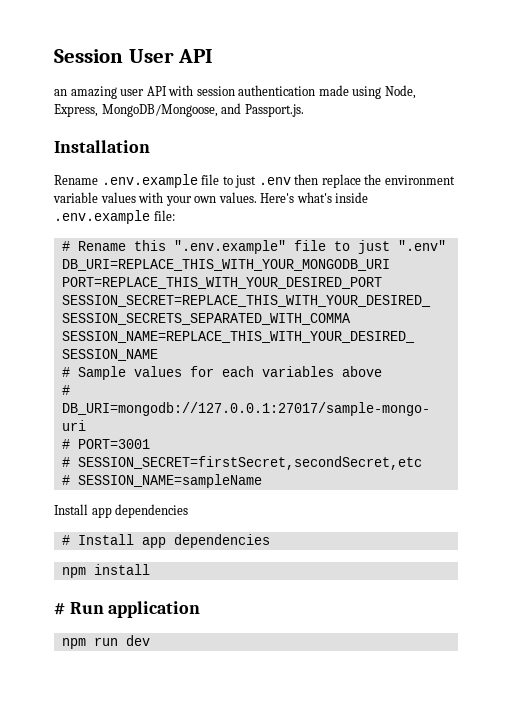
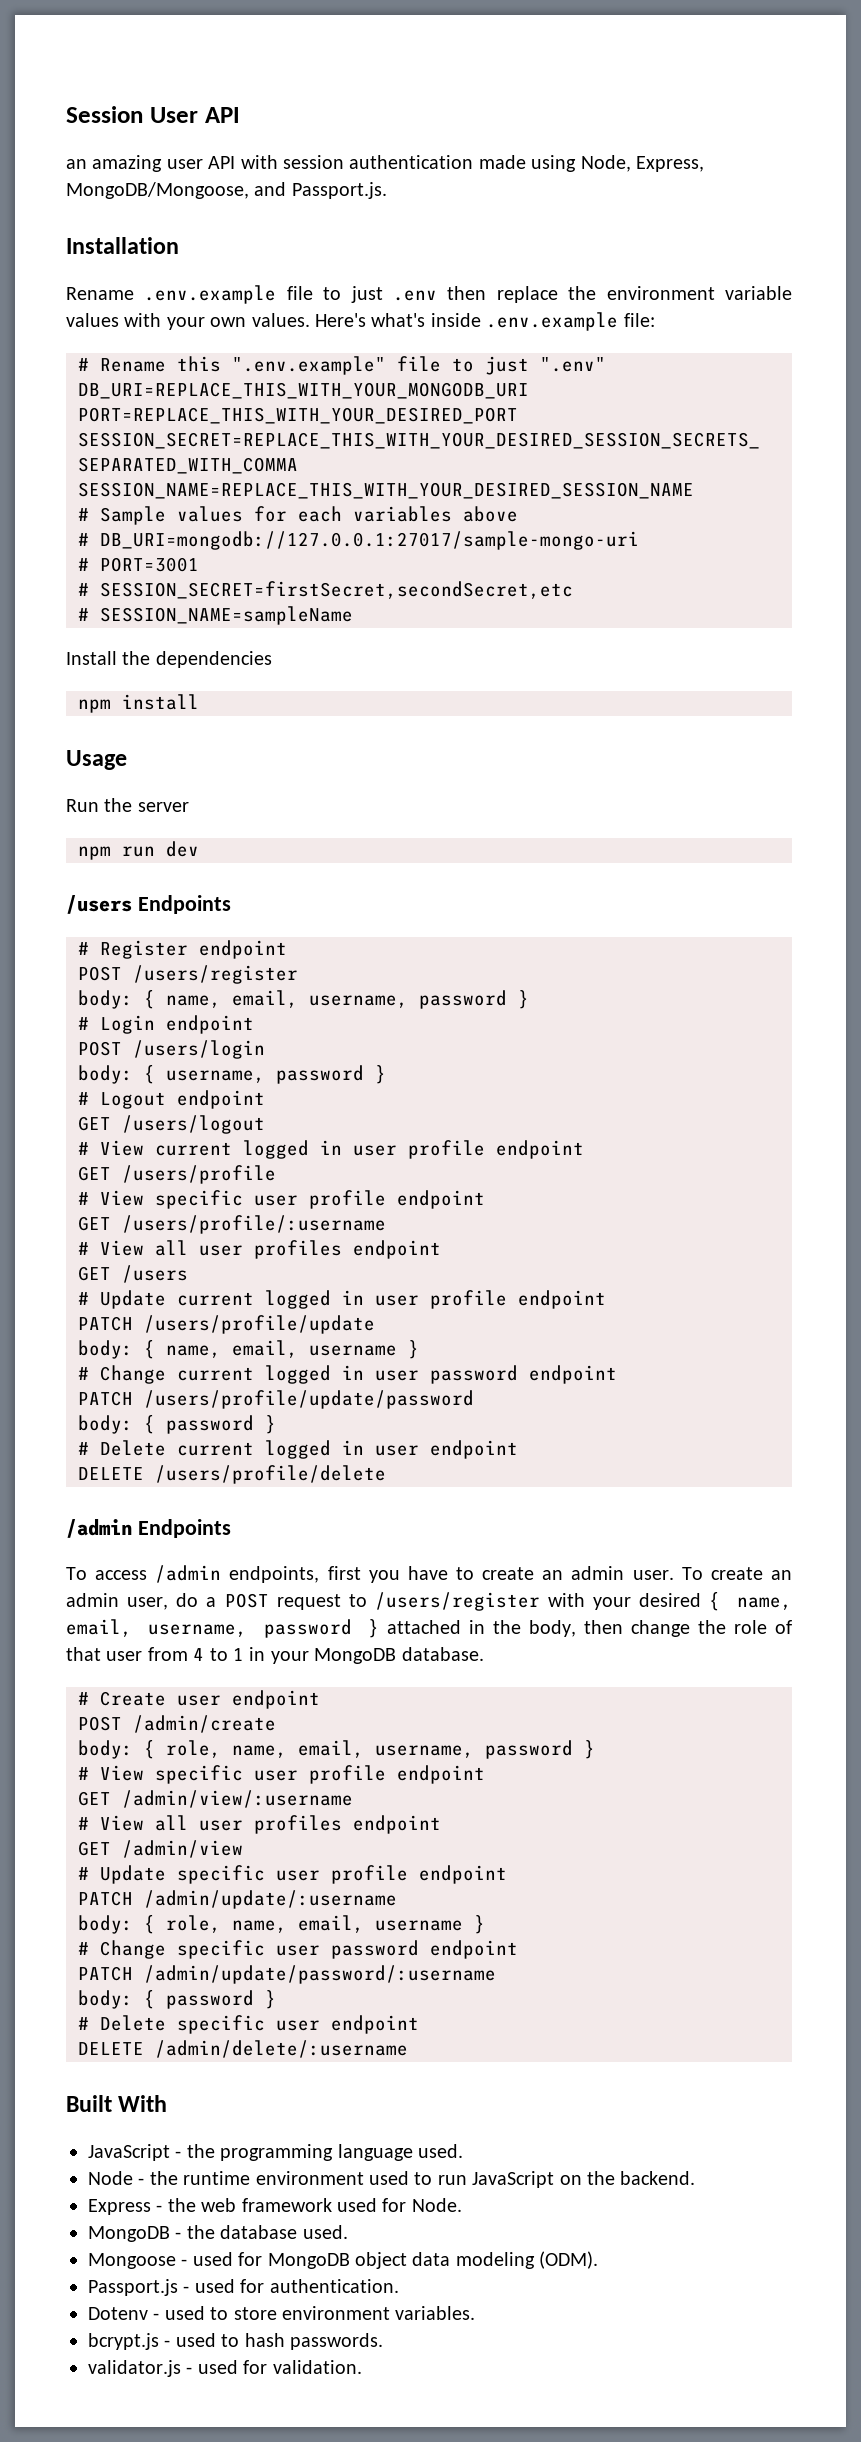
[91,504,189,518] [61,534,166,548] app dependencies // # Install app -> [122,651,151,665] the
[54,601,201,618] # Run application -> [66,750,127,770] [66,798,189,812] Usage // Run the server
(150, 640) none -> [66,895,231,914] [78,940,287,959] [78,965,298,984] [78,990,529,1009] [78,1015,254,1034] [78,1040,265,1059] [78,1065,386,1084] [78,1090,265,1109] [78,1115,265,1134] [78,1140,584,1159] [78,1165,276,1184] [78,1190,485,1209] [78,1215,386,1234] [78,1240,441,1259] [78,1265,188,1283] [78,1290,606,1309] [78,1315,375,1334] [78,1340,419,1359] [78,1365,617,1384] [78,1390,474,1409] [78,1415,276,1434] [78,1440,518,1459] [78,1465,386,1484] [66,1519,231,1538] [66,1565,792,1583] [66,1592,793,1611] [66,1619,792,1638] [66,1647,484,1664] [78,1690,320,1709] [78,1715,276,1733] [78,1740,595,1759] [78,1765,485,1784] [78,1790,353,1808] [78,1815,441,1834] [78,1840,243,1858] [78,1865,507,1884] [78,1890,397,1909] [78,1915,485,1934] [78,1940,518,1959] [78,1965,496,1984] [78,1990,276,2009] [78,2015,419,2034] [78,2040,408,2058] [66,2095,168,2112] [88,2144,463,2161] [88,2171,696,2188] [88,2198,462,2215] [88,2225,348,2242] [88,2251,599,2269] [88,2279,399,2296] [88,2306,476,2320] [88,2333,383,2350] [88,2360,362,2377] // /users Endpoints // # Register endpoint // POST /users/register // body: { name, email, username, password } // # Login endpoint // POST /users/login // body: { username, password } // # Logout endpoint // GET /users/logout // # View current logged in user profile endpoint // GET /users/profile // # View specific user profile endpoint // GET /users/profile/:username // # View all user profiles endpoint // GET /users // # Update current logged in user profile endpoint // PATCH /users/profile/update // body: { name, email, username } // # Change current logged in user password endpoint // PATCH /users/profile/update/password // body: { password } // # Delete current logged in user endpoint // DELETE /users/profile/delete // /admin Endpoints // To access /admin endpoints, first you have to create an admin user. To create an admin user, do a POST request to /users/register with your desired { name, email, username, password } attached in the body, then change the role of that user from 4 to 1 in your MongoDB database. // # Create user endpoint // POST /admin/create // body: { role, name, email, username, password } // # View specific user profile endpoint // GET /admin/view/:username // # View all user profiles endpoint // GET /admin/view // # Update specific user profile endpoint // PATCH /admin/update/:username // body: { role, name, email, username } // # Change specific user password endpoint // PATCH /admin/update/password/:username // body: { password } // # Delete specific user endpoint // DELETE /admin/delete/:username // Built With // JavaScript - the programming language used. // Node - the runtime environment used to run JavaScript on the backend. // Express - the web framework used for Node. // MongoDB - the database used. // Mongoose - used for MongoDB object data modeling (ODM). // Passport.js - used for authentication. // Dotenv - used to store environment variables. // bcrypt.js - used to hash passwords. // validator.js - used for validation.

